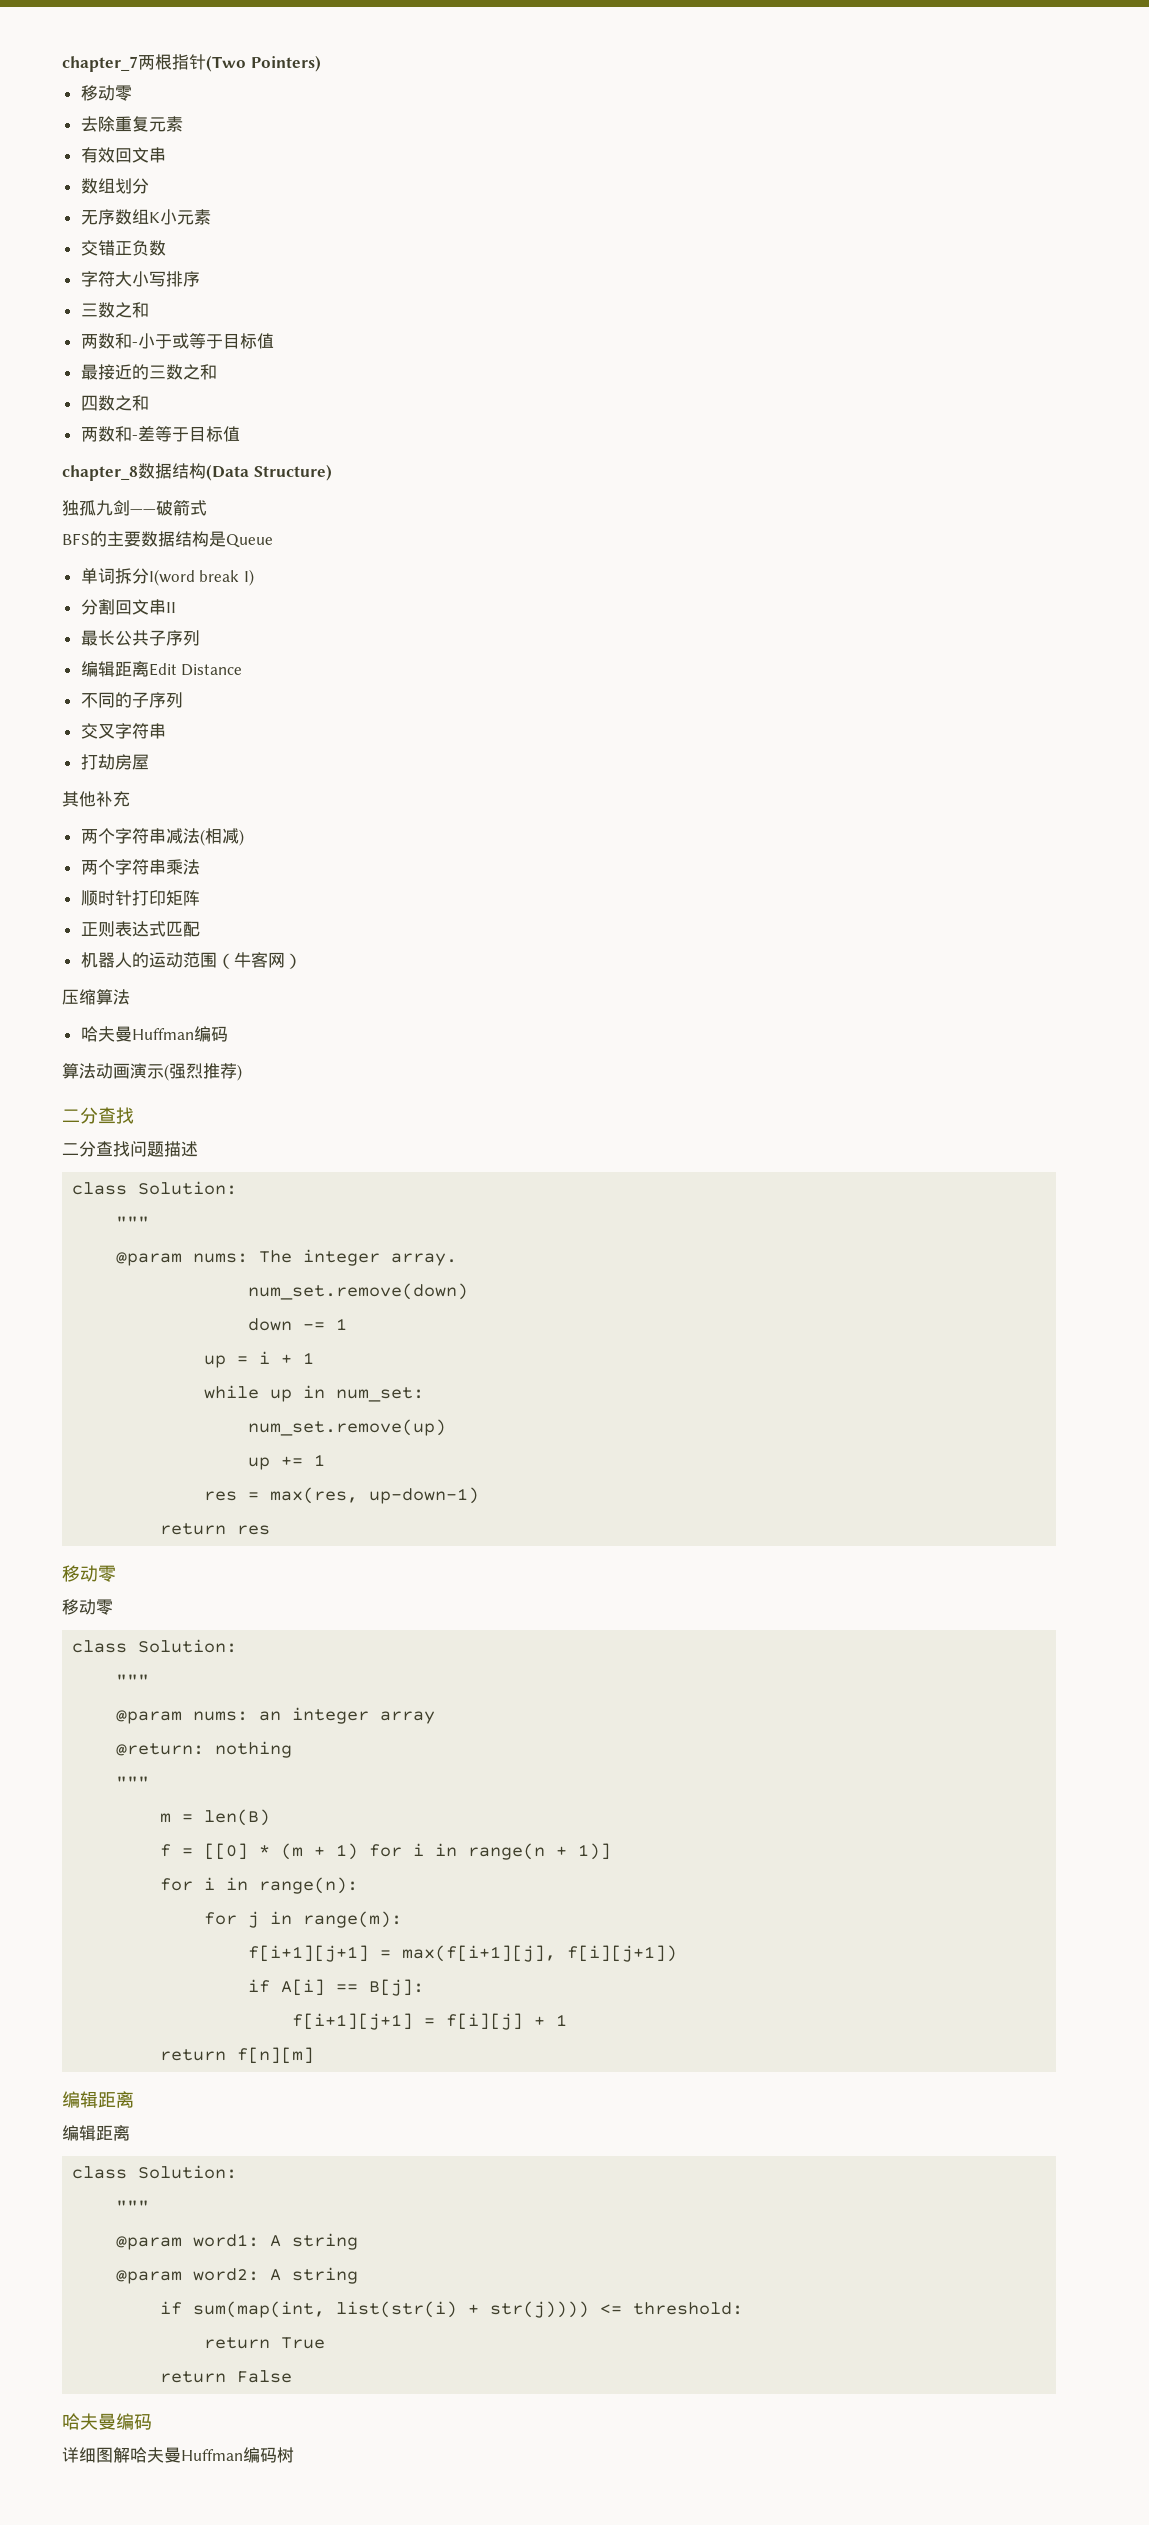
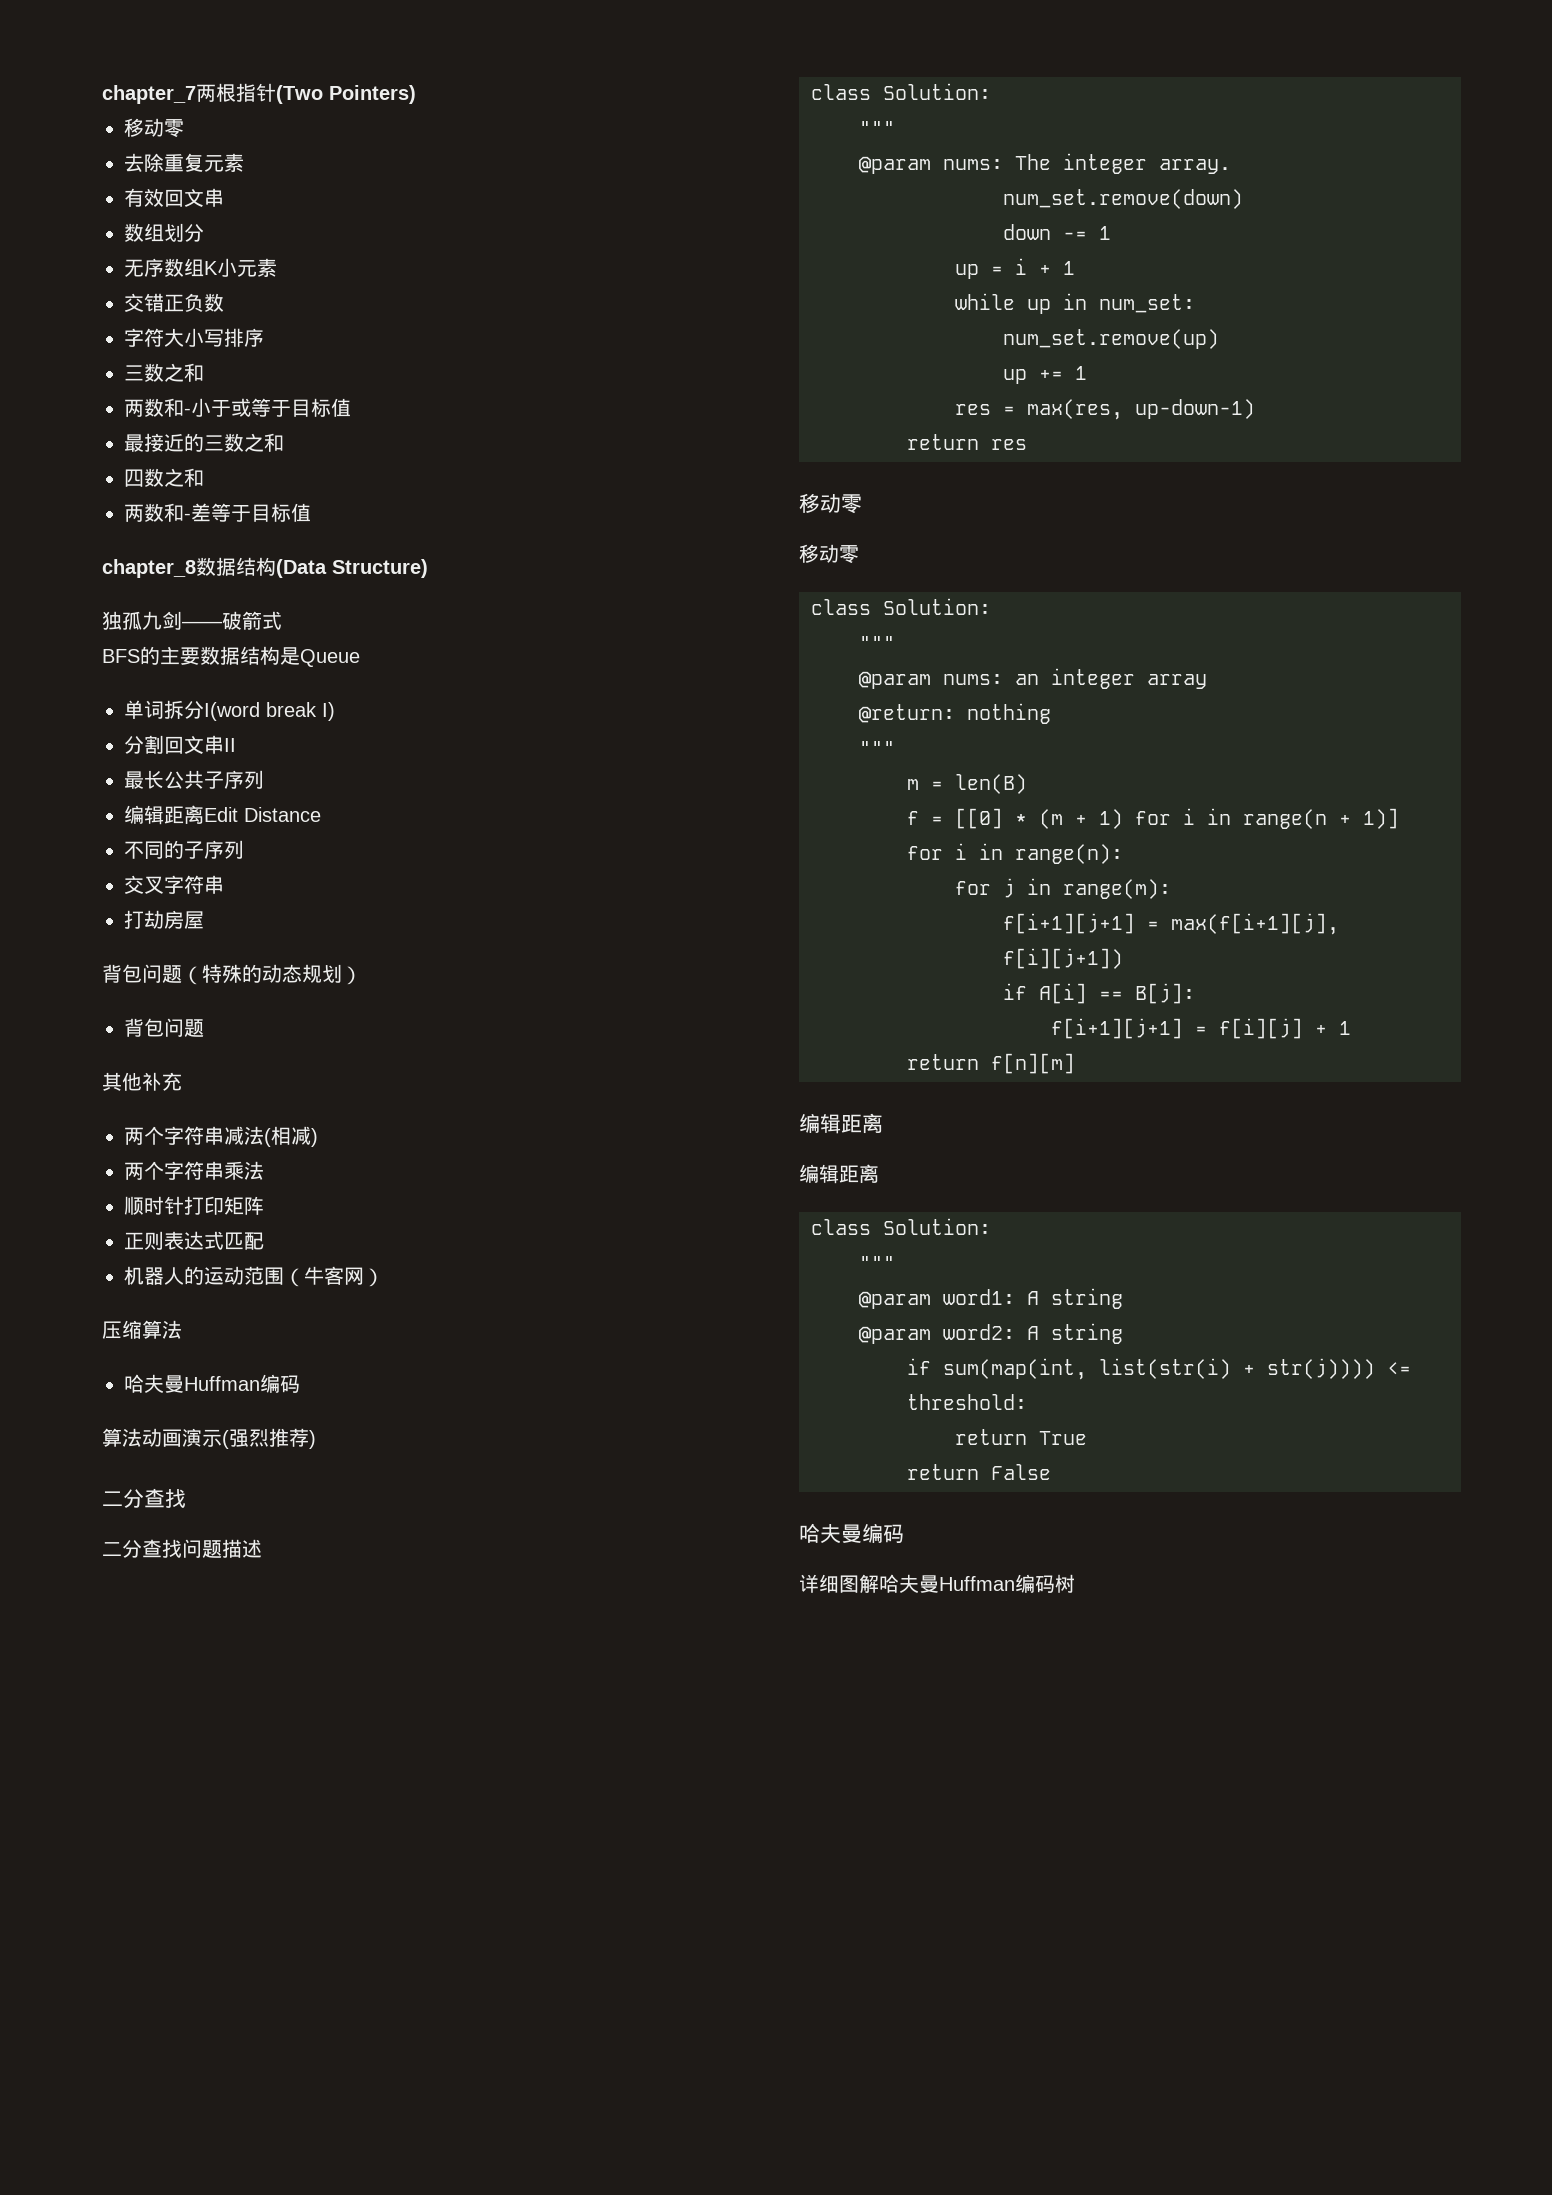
(149, 762) none -> [102,964,362,985] [124,1018,204,1037] // 背包问题（特殊的动态规划） // 背包问题

